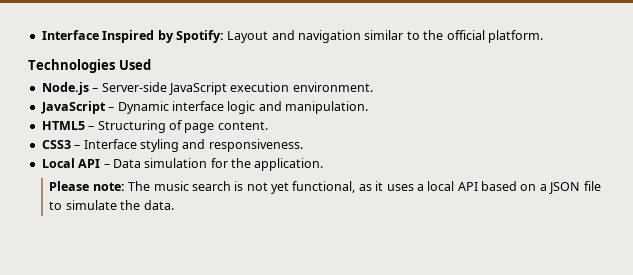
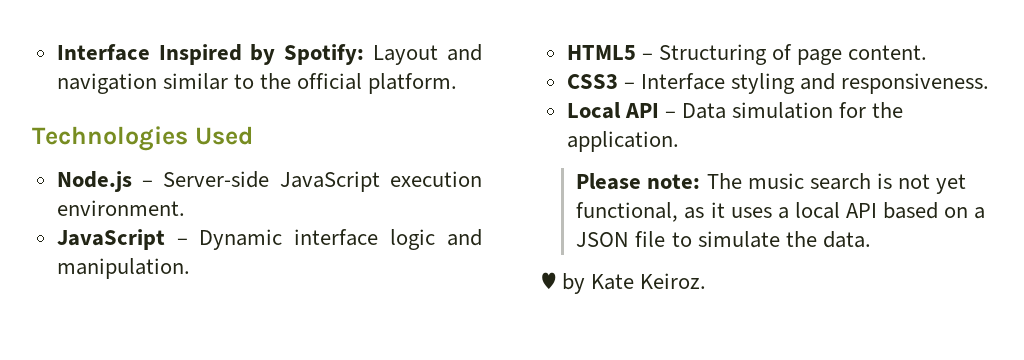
(174, 205) none -> [542,272,707,294] // ♥ by Kate Keiroz.

